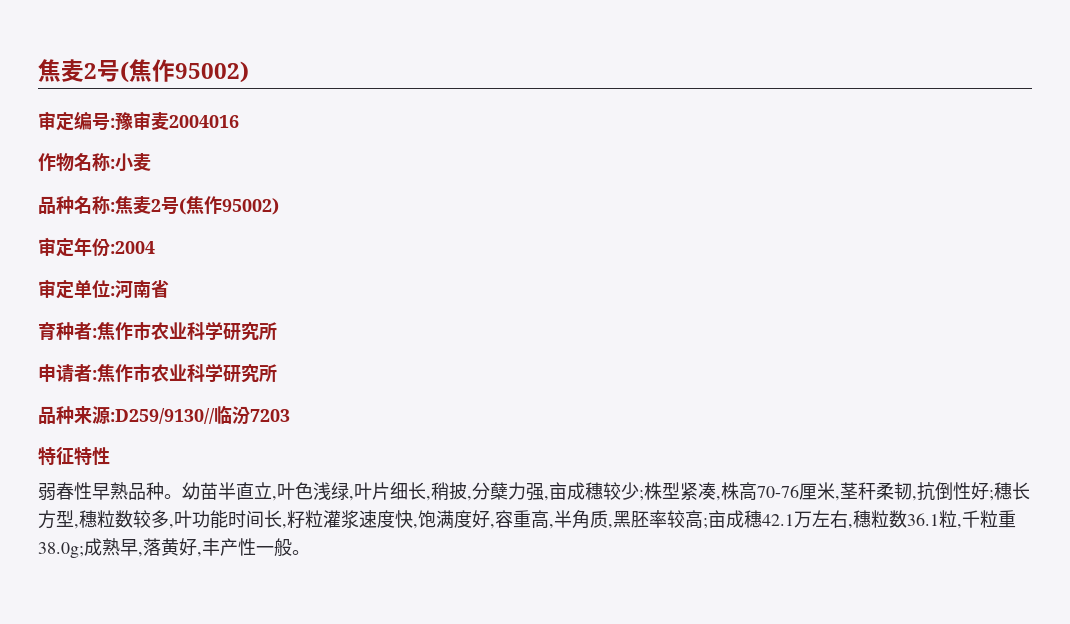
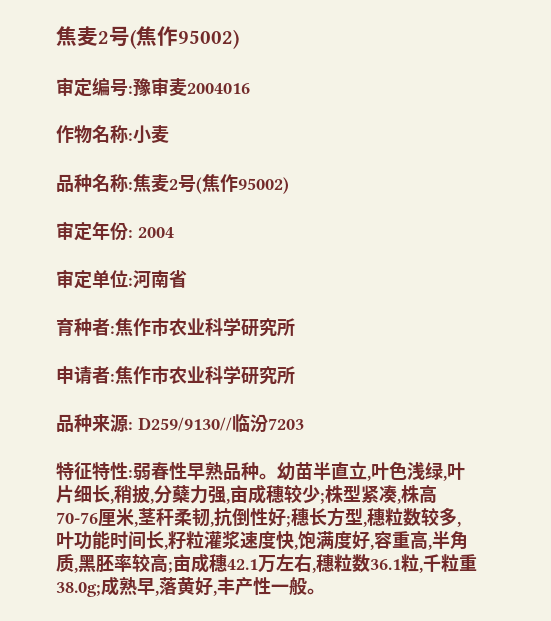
[110,241,155,254] :2004 -> [128,227,174,238] : 2004
[110,408,215,424] :D259/9130// -> [128,417,232,431] : D259/9130//
(110, 456) // -> [128,470,133,478] :

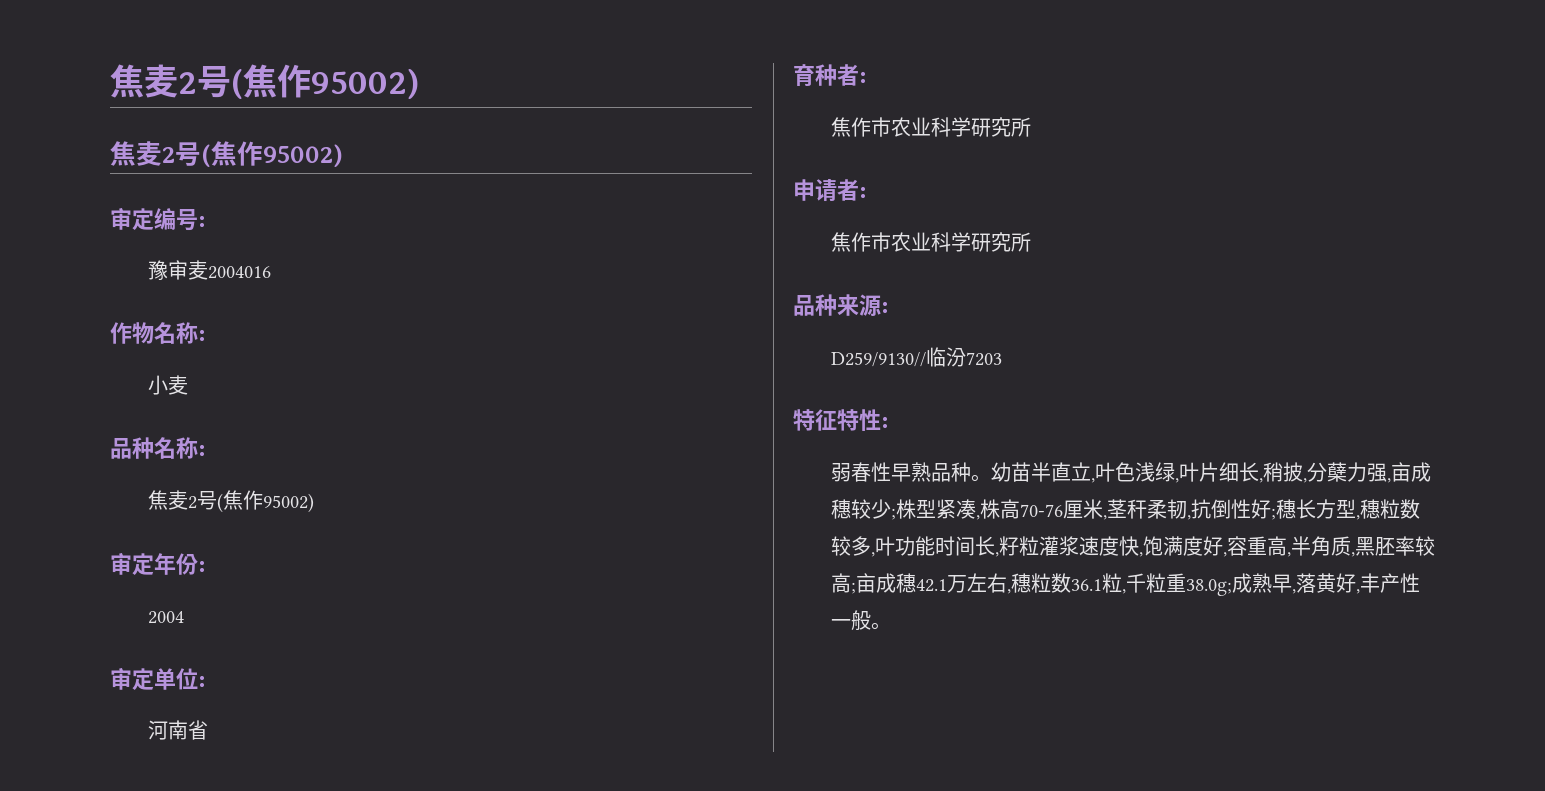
[56,26,239,49] 焦麦2号(焦作95002) -> [110,64,419,99] [110,141,343,167] 焦麦2号(焦作95002) // 焦麦2号(焦作95002)
(133, 90) none -> (205, 221) //
(133, 137) none -> (205, 335) //
(133, 186) none -> (205, 450) //
(133, 234) none -> (205, 566) //
(133, 282) none -> (205, 681) //
(115, 330) none -> (866, 77) //
(115, 378) none -> (866, 192) //
(133, 426) none -> (888, 307) //
(133, 474) none -> (888, 422) //

